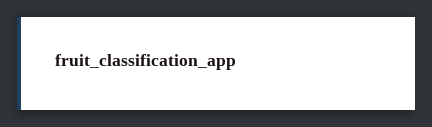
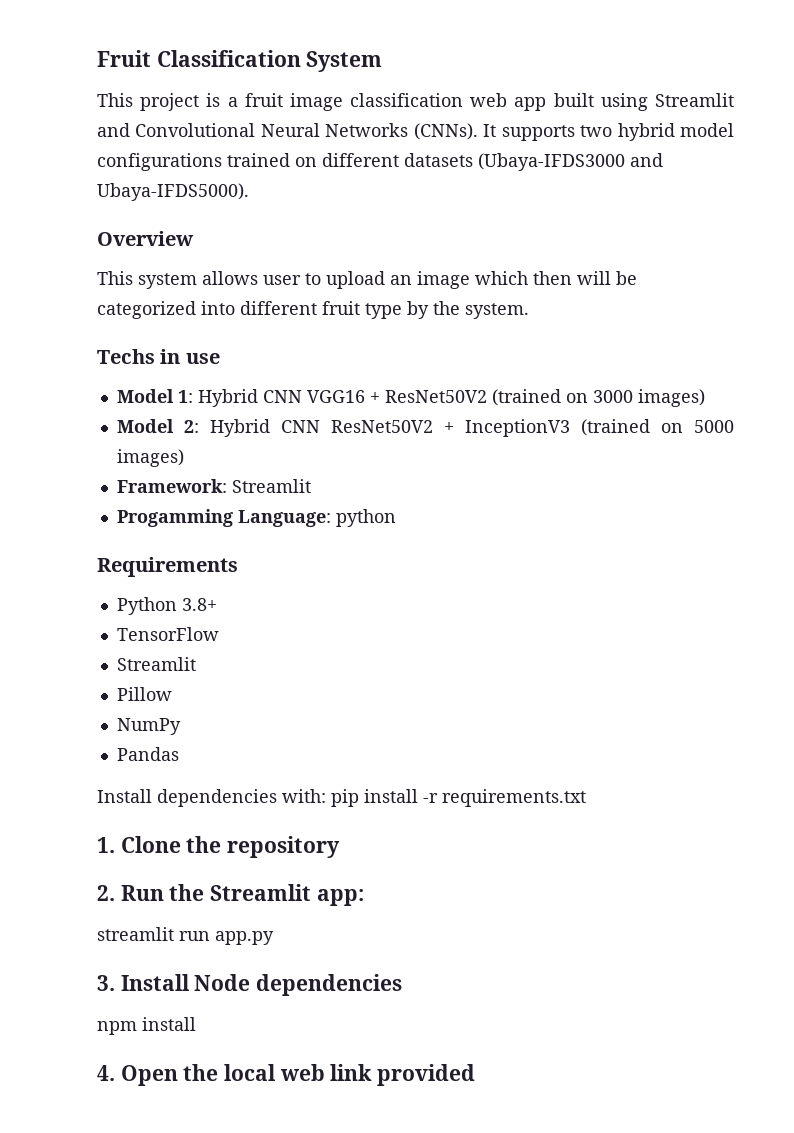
[55,54,236,70] fruit_classification_app -> [97,50,383,72] [97,93,734,111] [97,123,735,141] [97,153,663,171] [97,183,249,201] [97,231,194,246] [97,271,637,289] [97,301,529,319] [97,349,220,364] [116,389,705,407] [116,419,735,437] [116,449,184,467] [116,479,311,493] [116,509,396,527] [97,557,238,577] [116,597,217,615] [116,627,219,641] [116,657,196,671] [116,687,172,701] [116,718,181,735] [116,747,179,761] [97,789,586,807] [97,836,341,858] [97,884,364,906] [97,927,274,945] [97,974,403,996] [97,1017,196,1035] [97,1064,476,1086] Fruit Classification System // This project is a fruit image classification web app built using Streamlit and Convolutional Neural Networks (CNNs). It supports two hybrid model configurations trained on different datasets (Ubaya-IFDS3000 and Ubaya-IFDS5000). // Overview // This system allows user to upload an image which then will be categorized into different fruit type by the system. // Techs in use // Model 1: Hybrid CNN VGG16 + ResNet50V2 (trained on 3000 images) // Model 2: Hybrid CNN ResNet50V2 + InceptionV3 (trained on 5000 images) // Framework: Streamlit // Progamming Language: python // Requirements // Python 3.8+ // TensorFlow // Streamlit // Pillow // NumPy // Pandas // Install dependencies with: pip install -r requirements.txt // 1. Clone the repository // 2. Run the Streamlit app: // streamlit run app.py // 3. Install Node dependencies // npm install // 4. Open the local web link provided

